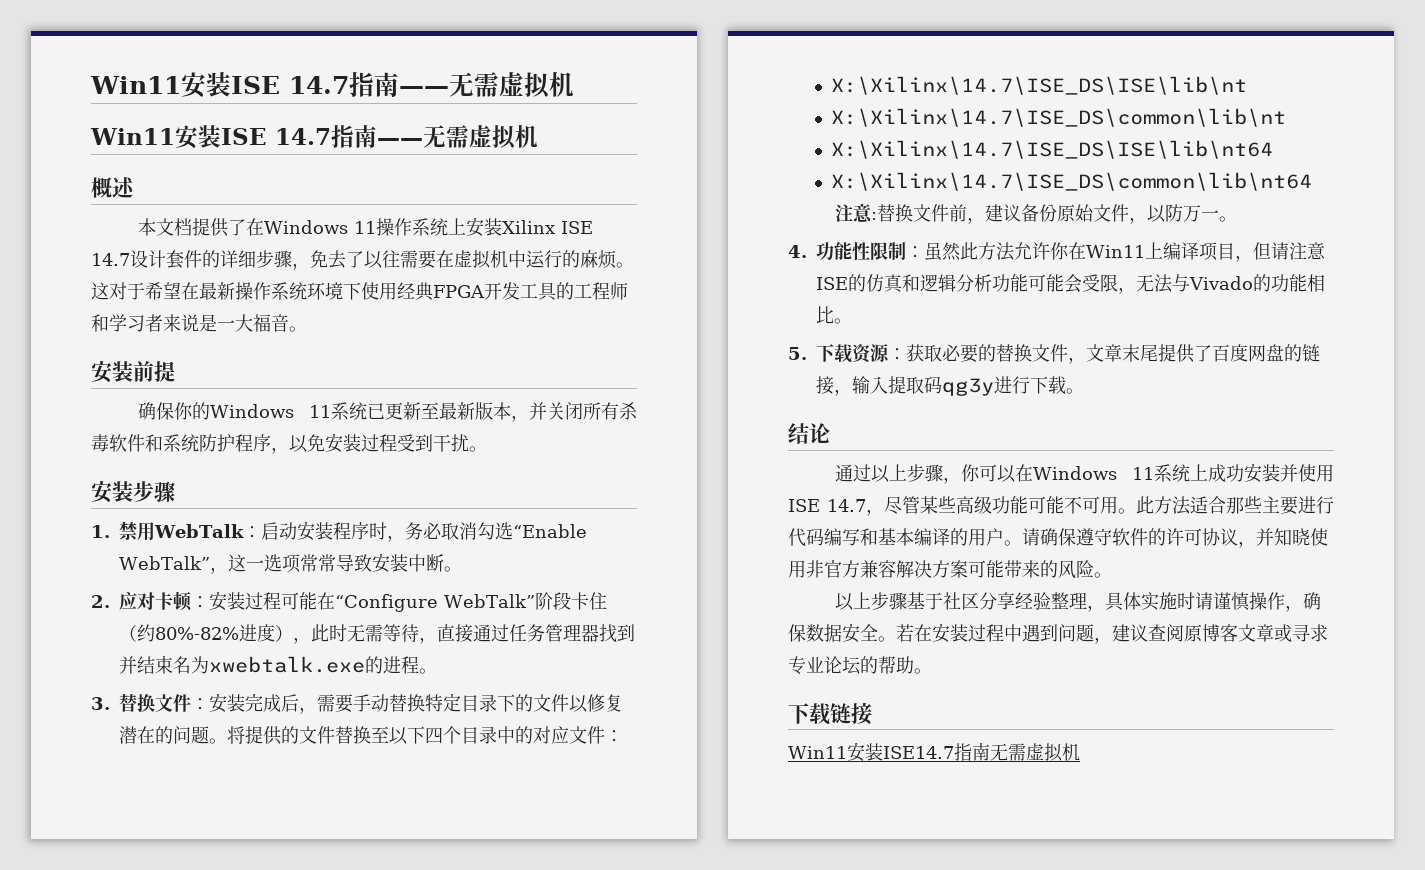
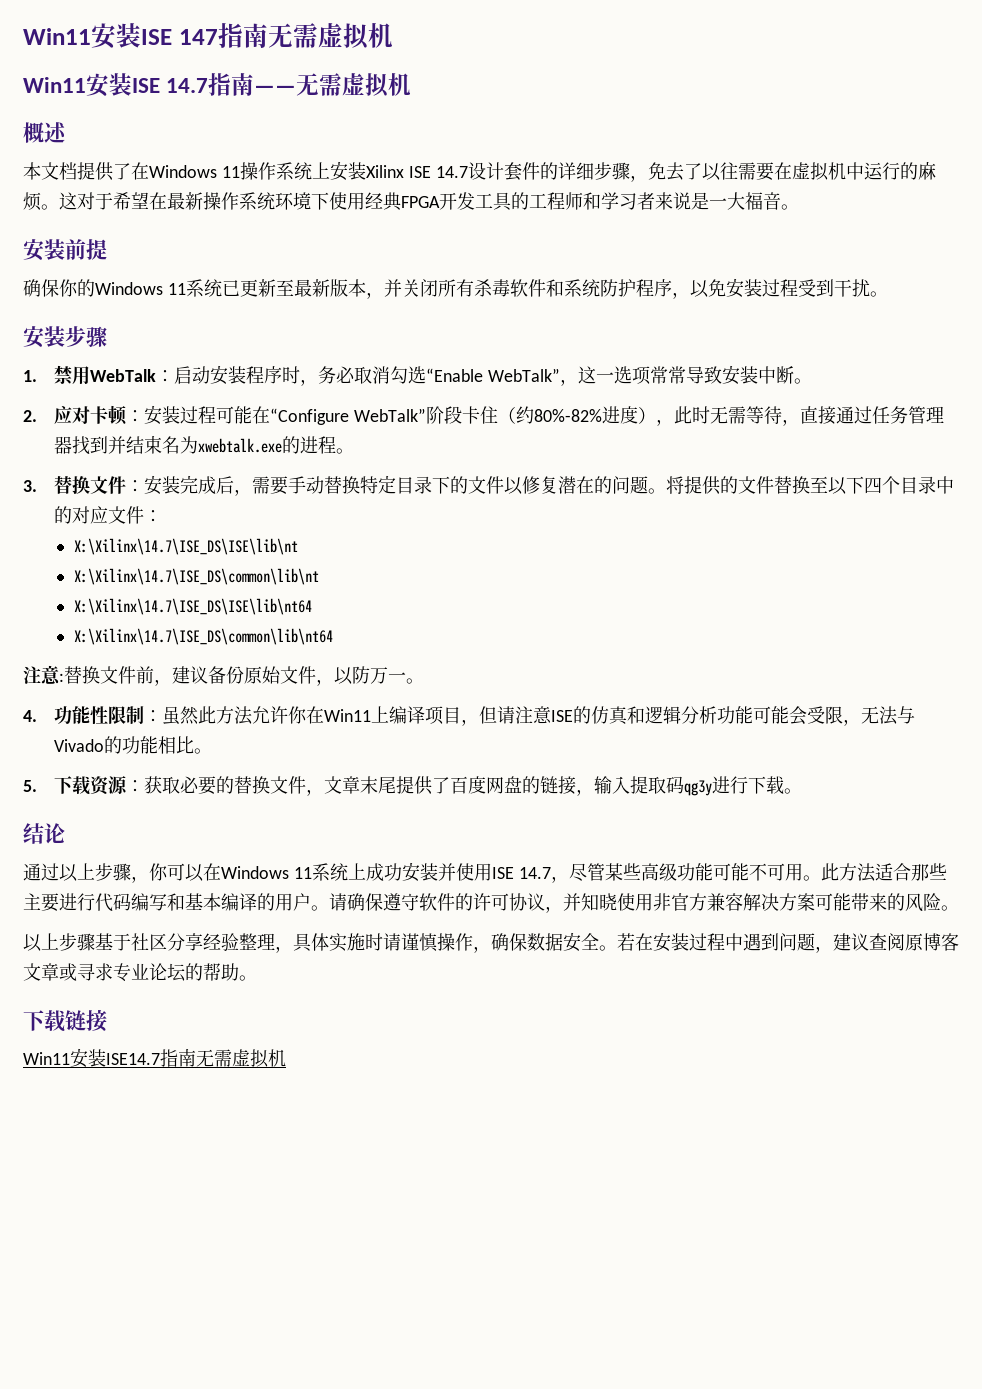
[90,72,449,98] Win11安装ISE 14.7指南—— -> [23,23,268,49] Win11安装ISE 147指南

